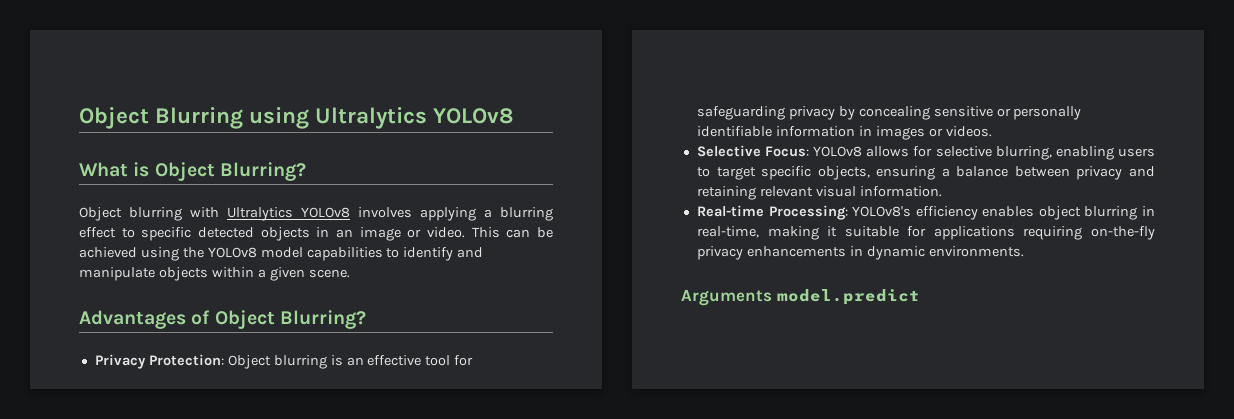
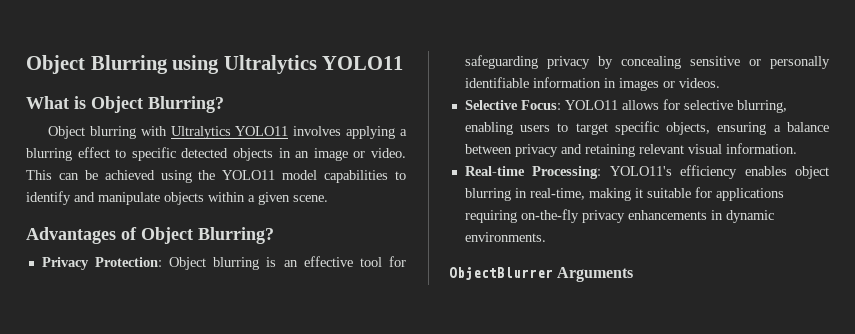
[433,108,515,124] YOLOv8 -> [322,56,404,70] YOLO11
[301,207,350,218] YOLOv8 -> [235,126,289,136] YOLO11
[207,247,257,258] YOLOv8 -> [222,170,276,180] YOLO11
[813,146,863,157] YOLOv8 -> [564,100,618,110] YOLO11
[852,206,912,217] YOLOv8's -> [609,166,672,176] YOLO11's
[681,289,920,306] Arguments model.predict -> [449,267,634,282] ObjectBlurrer Arguments

